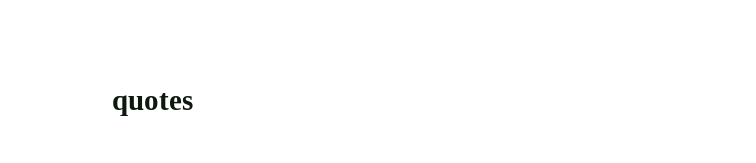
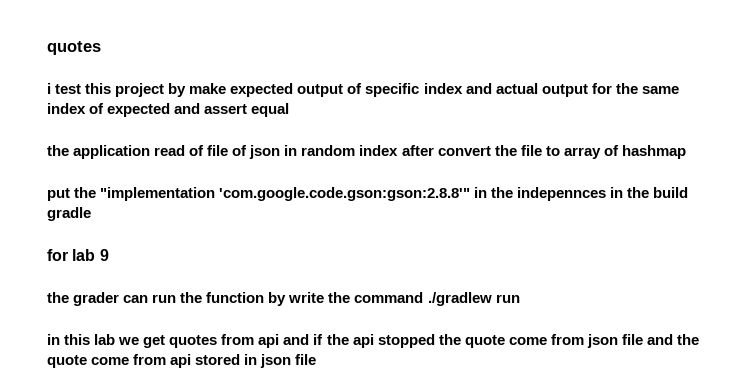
[112,93,193,116] quotes -> [47,41,101,55] [47,83,679,97] [47,103,290,117] [47,145,686,159] [47,187,689,201] [47,207,91,221] [47,249,109,261] [47,292,520,306] [47,334,699,348] [47,354,317,368] quotes // i test this project by make expected output of specific index and actual output for the same index of expected and assert equal // the application read of file of json in random index after convert the file to array of hashmap // put the "implementation 'com.google.code.gson:gson:2.8.8'" in the indepennces in the build gradle // for lab 9 // the grader can run the function by write the command ./gradlew run // in this lab we get quotes from api and if the api stopped the quote come from json file and the quote come from api stored in json file

